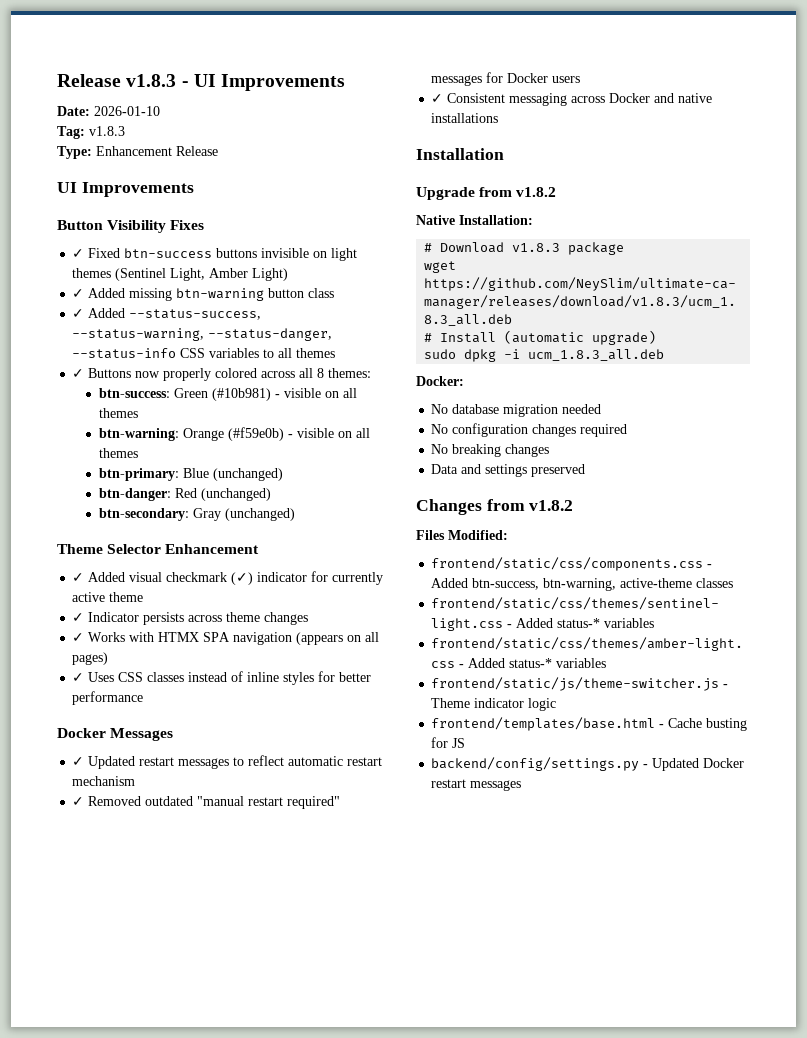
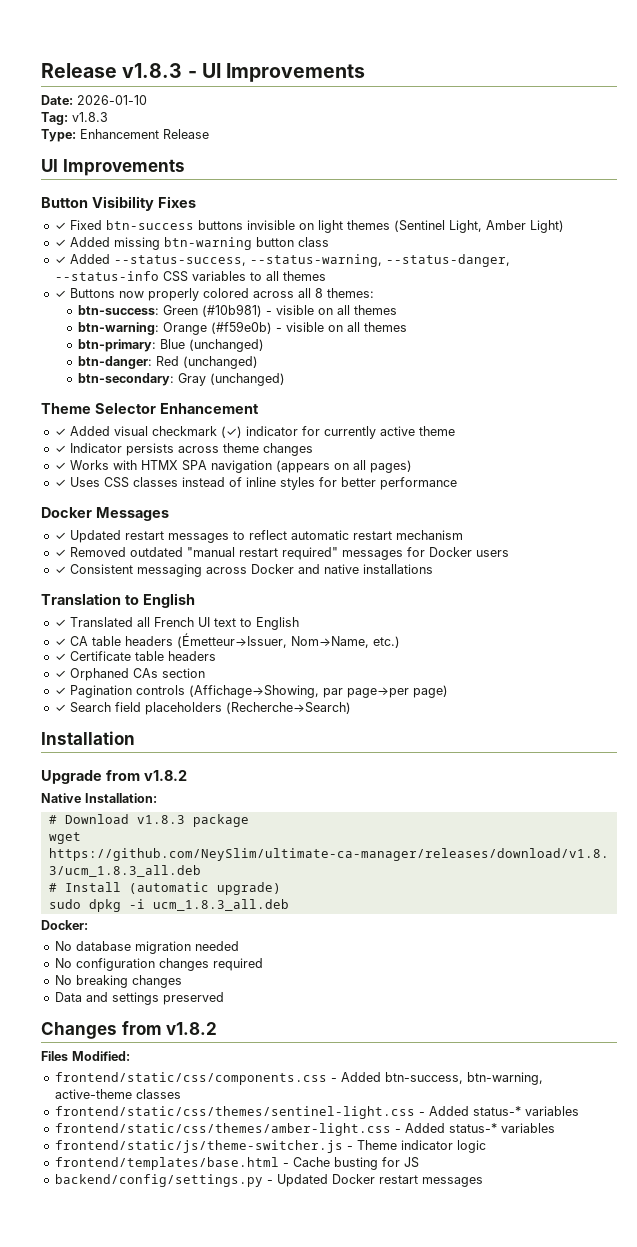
(499, 118) none -> [41,593,195,608] [54,617,299,630] [54,633,400,648] [54,651,216,661] [54,668,205,681] [54,685,448,698] [54,702,351,715] // Translation to English // ✓ Translated all French UI text to English // ✓ CA table headers (Émetteur→Issuer, Nom→Name, etc.) // ✓ Certificate table headers // ✓ Orphaned CAs section // ✓ Pagination controls (Affichage→Showing, par page→per page) // ✓ Search field placeholders (Recherche→Search)

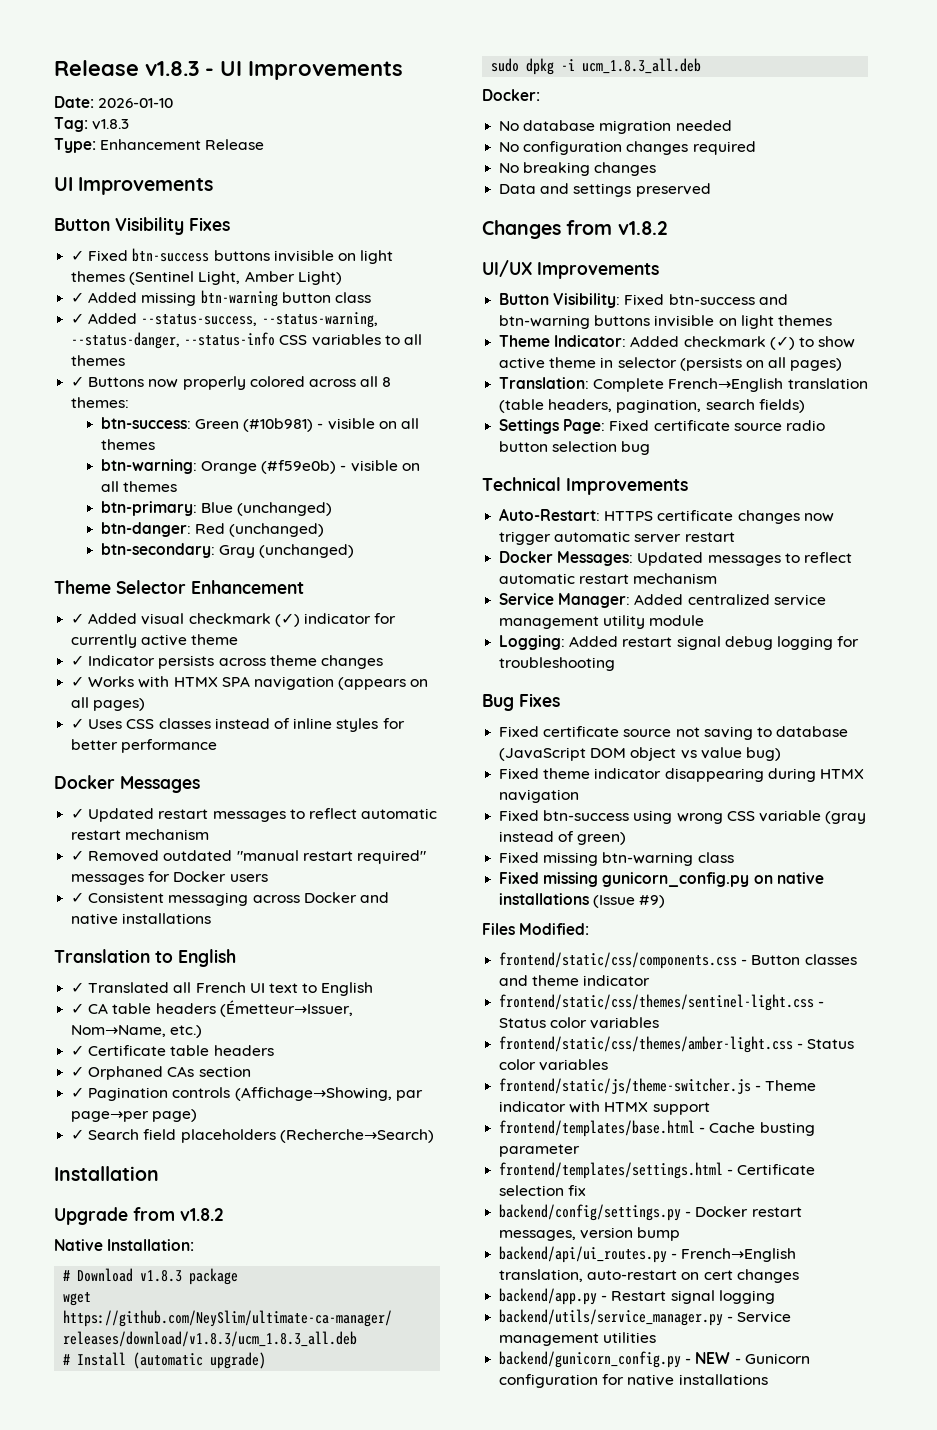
(218, 1028) none -> [482,260,659,279] [499,293,788,308] [499,315,832,329] [499,335,856,350] [499,357,843,371] [499,377,868,392] [499,399,805,413] [499,419,825,434] [499,441,651,455] [482,477,688,495] [499,508,834,524] [499,531,735,545] [499,551,852,566] [499,573,718,584] [499,593,826,608] [499,615,705,629] [499,635,860,650] [499,657,616,671] [482,693,560,711] [499,726,849,740] [499,747,781,761] [499,768,864,782] [499,789,580,803] [499,810,867,824] [499,831,627,845] [499,852,734,866] [499,872,824,887] [499,893,666,908] // UI/UX Improvements // Button Visibility: Fixed btn-success and btn-warning buttons invisible on light themes // Theme Indicator: Added checkmark (✓) to show active theme in selector (persists on all pages) // Translation: Complete French→English translation (table headers, pagination, search fields) // Settings Page: Fixed certificate source radio button selection bug // Technical Improvements // Auto-Restart: HTTPS certificate changes now trigger automatic server restart // Docker Messages: Updated messages to reflect automatic restart mechanism // Service Manager: Added centralized service management utility module // Logging: Added restart signal debug logging for troubleshooting // Bug Fixes // Fixed certificate source not saving to database (JavaScript DOM object vs value bug) // Fixed theme indicator disappearing during HTMX navigation // Fixed btn-success using wrong CSS variable (gray instead of green) // Fixed missing btn-warning class // Fixed missing gunicorn_config.py on native installations (Issue #9)
[340,1072,543,1085] [54,1089,181,1099] Added btn-success, btn-warning, active-theme classes -> [751,954,857,965] [499,975,651,986] Button classes and theme indicator
[428,1106,521,1116] Added status-* -> [499,1017,588,1028] Status color
[404,1123,497,1133] Added status-* -> [807,1039,855,1049] [499,1059,537,1070] Status color
[456,1140,486,1153] logic -> [569,1101,710,1115] with HTMX support
[381,1157,419,1168] for JS -> [499,1144,581,1157] [499,1162,816,1179] [499,1185,587,1196] parameter // frontend/templates/settings.html - Certificate selection fix
[276,1174,328,1187] Updated -> (692, 1214) none
[421,1177,483,1187] messages -> [499,1227,681,1241] [499,1246,797,1263] [499,1269,799,1283] [499,1288,775,1305] [499,1309,792,1326] [499,1332,657,1346] [499,1351,810,1368] [499,1374,768,1388] messages, version bump // backend/api/ui_routes.py - French→English translation, auto-restart on cert changes // backend/app.py - Restart signal logging // backend/utils/service_manager.py - Service management utilities // backend/gunicorn_config.py - NEW - Gunicorn configuration for native installations

